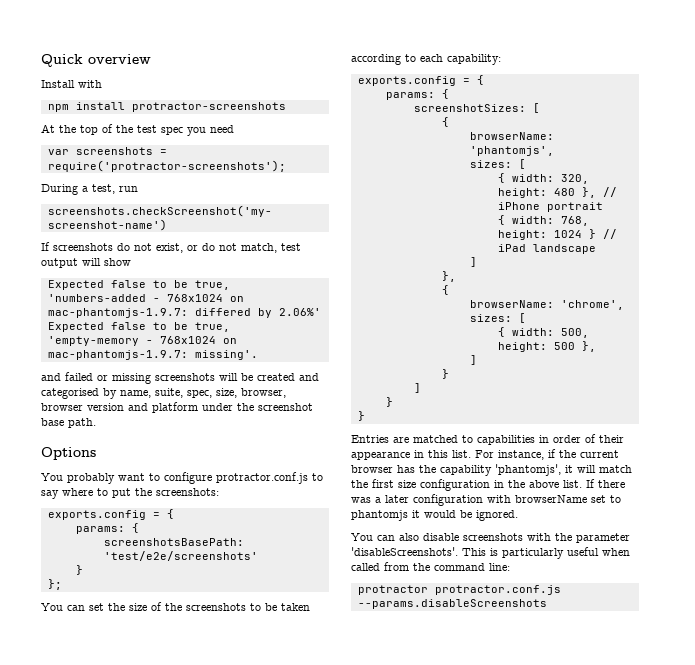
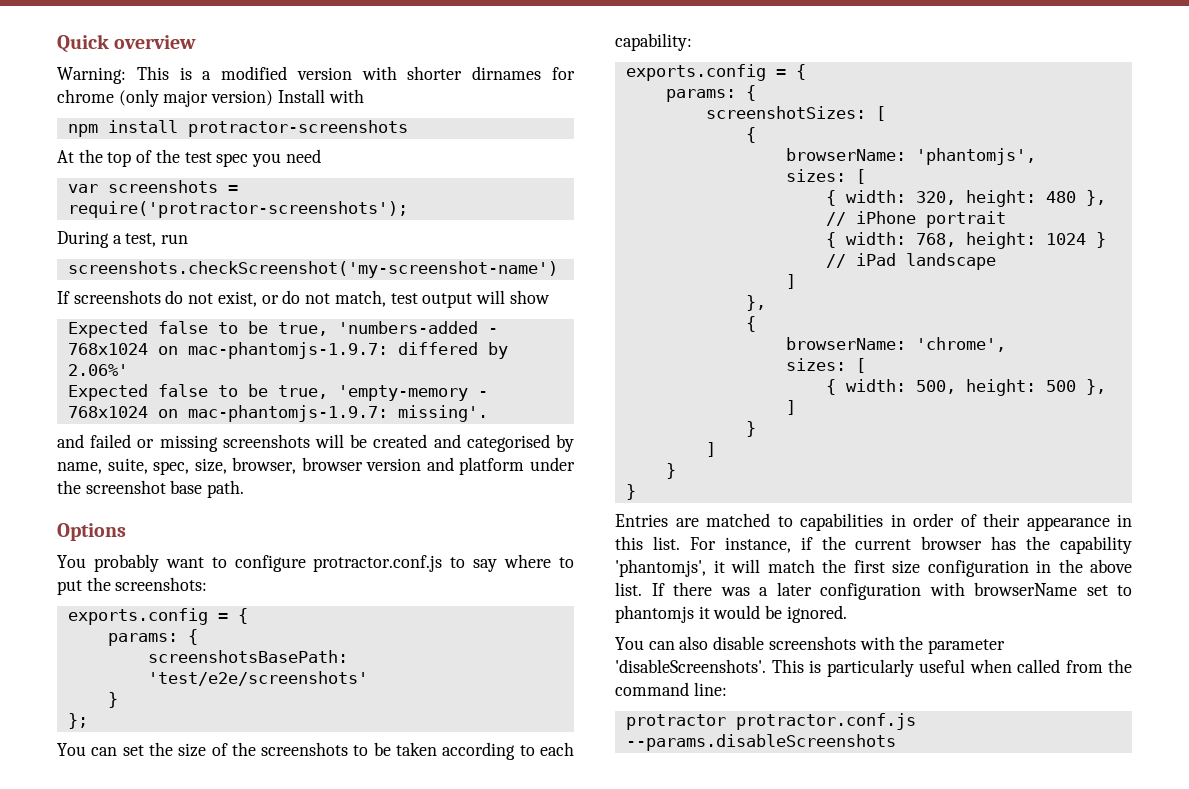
(151, 59) none -> [57,66,575,84] [57,89,274,107] Warning: This is a modified version with shorter dirnames for chrome (only major version)

